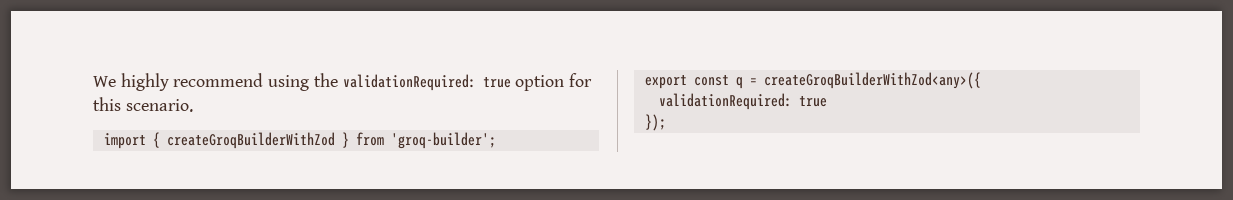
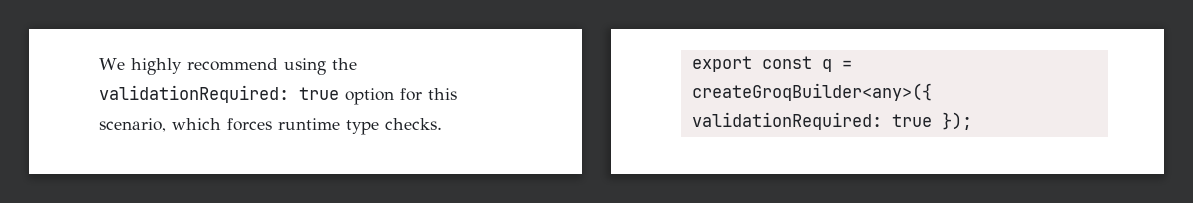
[125,99,193,112] [103,132,496,149] scenario. // import { createGroqBuilderWithZod } from 'groq-builder'; -> [99,118,442,135] scenario, which forces runtime type checks.
[763,72,981,89] [658,93,827,110] createGroqBuilderWithZod<any>({ // validationRequired: true // -> [691,83,932,101] [691,112,932,130] createGroqBuilder<any>({ validationRequired: true

